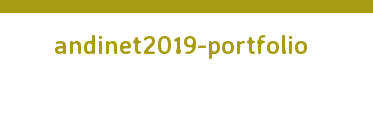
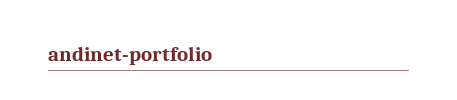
[54,35,308,59] andinet2019-portfolio -> [48,46,212,65] andinet-portfolio

